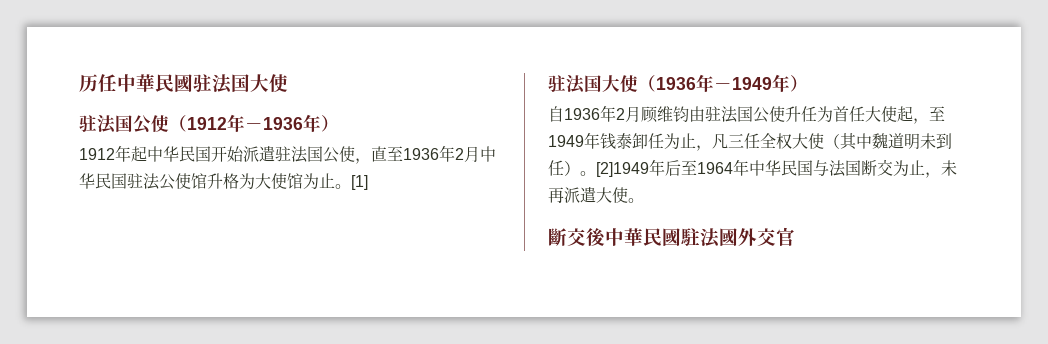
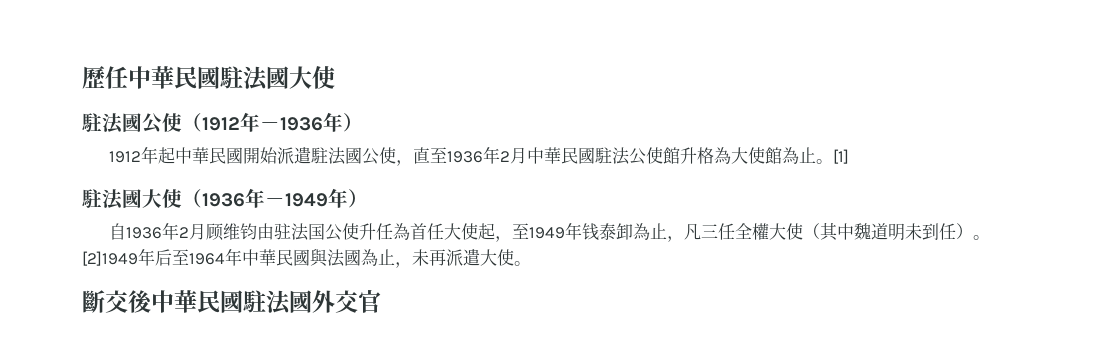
[79,74,98,92] 历 -> [82,66,105,89] 歷
[193,74,250,94] 驻法国 -> [219,66,289,91] 駐法國
[79,115,133,134] 驻法国 -> [81,113,142,134] 駐法國
[163,146,323,163] 华民国开始派遣驻法国 -> [192,147,363,165] 華民國開始派遣駐法國
[79,173,319,190] 华民国驻法公使馆升格为大使馆为 -> [544,147,800,165] 華民國駐法公使館升格為大使館為
[548,75,602,94] 驻法国 -> [81,189,142,210] 駐法國
[817,106,833,122] 为 -> [393,223,411,240] 為
[648,133,680,149] 任为 -> [633,223,651,240] 為
[776,133,792,149] 权 -> [752,223,770,240] 權
[765,159,909,177] 华民国与法国断交为 -> [259,249,378,267] 華民國與法國為

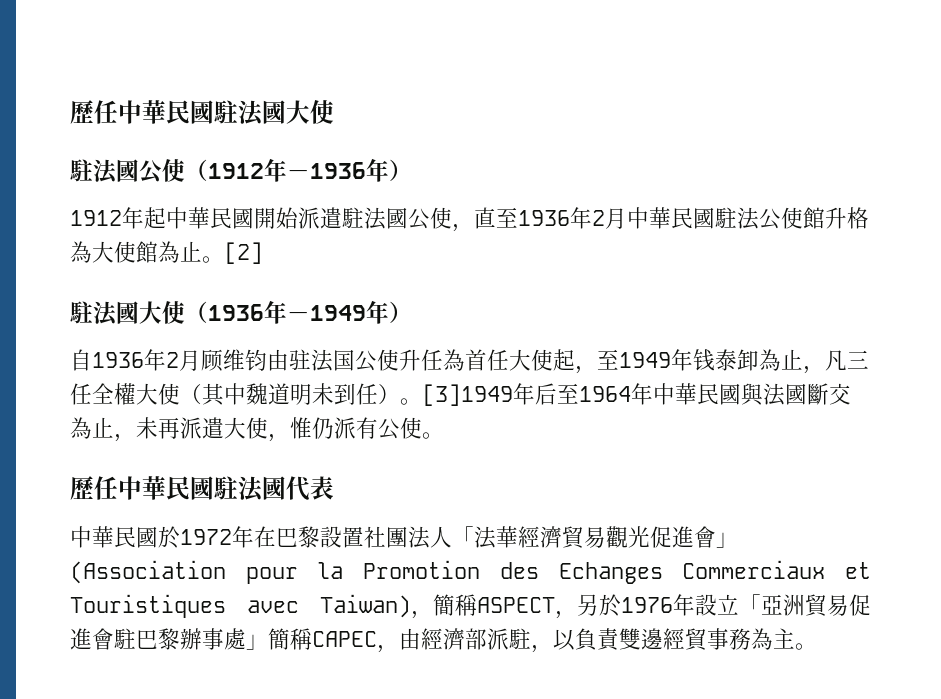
[833,149,850,164] [1] -> [224,242,263,264] [2]
[82,251,138,266] [2]1949 -> [422,384,513,406] [3]1949
(361, 257) none -> [807,383,851,405] 斷交
(514, 257) none -> [268,417,422,442] ，惟仍派有公使
[82,290,381,315] 斷交後中華民國駐法國外交官 -> [70,476,334,502] [70,526,738,549] [70,560,871,584] [70,594,871,619] [70,628,817,653] 歷任中華民國駐法國代表 // 中華民國於1972年在巴黎設置社團法人「法華經濟貿易觀光促進會」(Association pour la Promotion des Echanges Commerciaux et Touristiques avec Taiwan)，簡稱ASPECT，另於1976年設立「亞洲貿易促進會駐巴黎辦事處」簡稱CAPEC，由經濟部派駐，以負責雙邊經貿事務為主。

